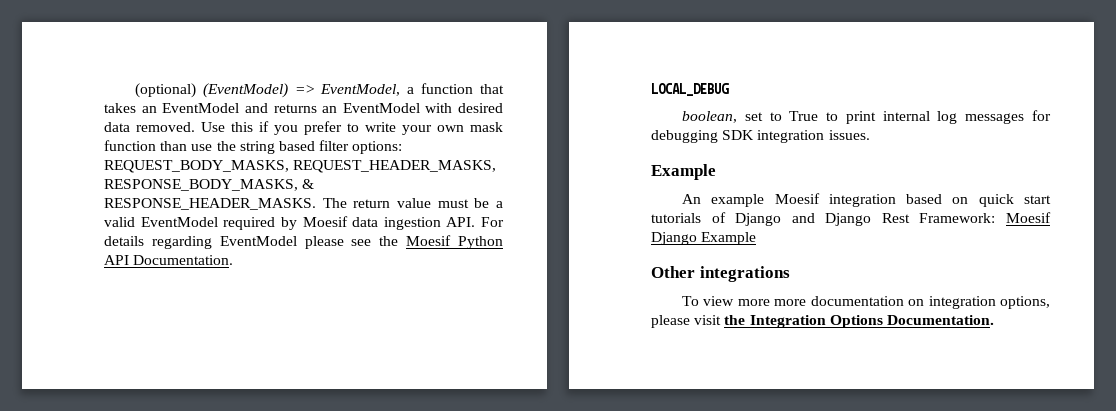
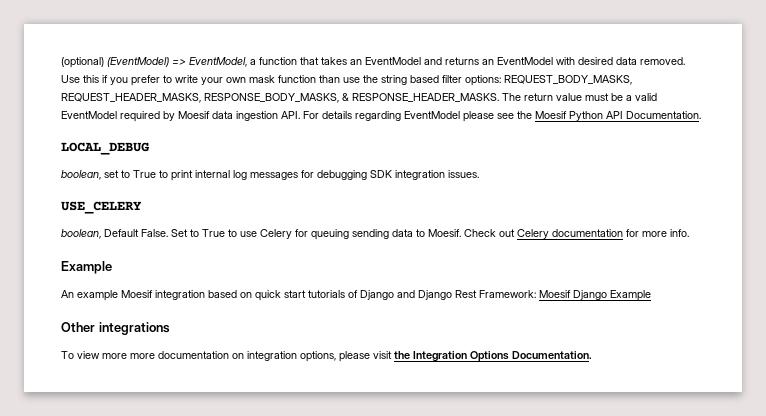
(870, 135) none -> [61,201,142,214] [61,229,689,240] // USE_CELERY // boolean, Default False. Set to True to use Celery for queuing sending data to Moesif. Check out Celery documentation for more info.

